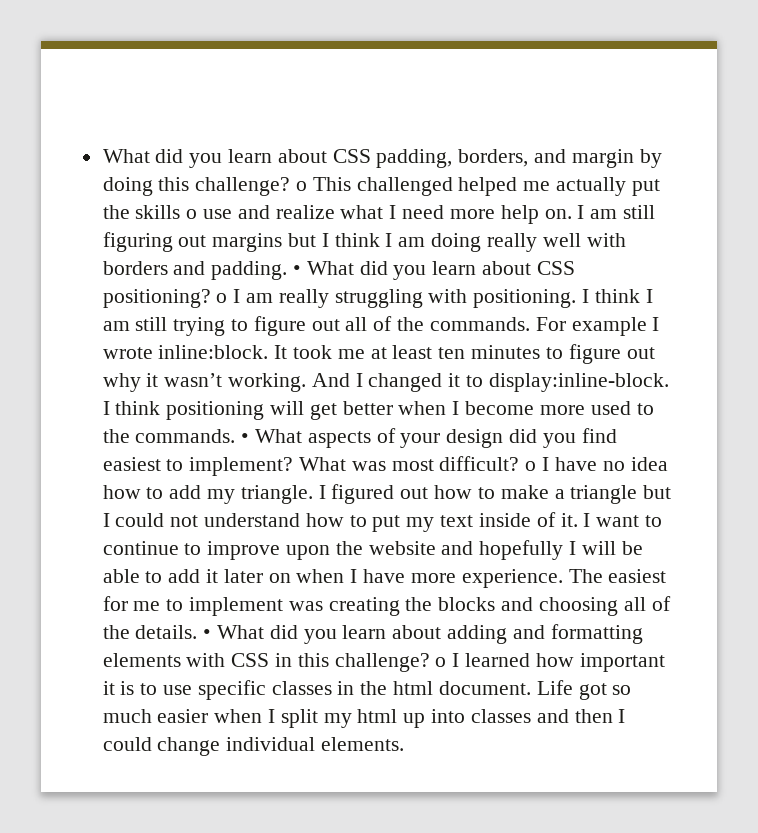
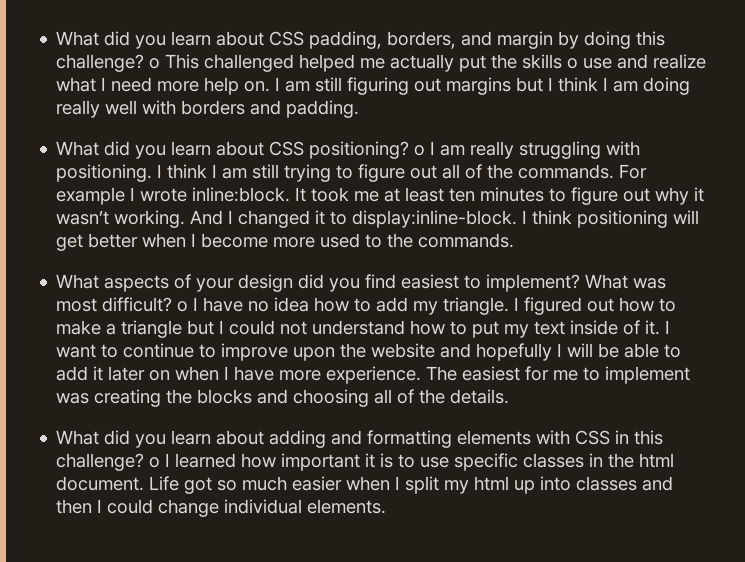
[293,265,302,275] • -> (360, 109) //
[241,433,250,443] • -> (515, 240) //
[203,629,212,639] • -> (510, 396) //

